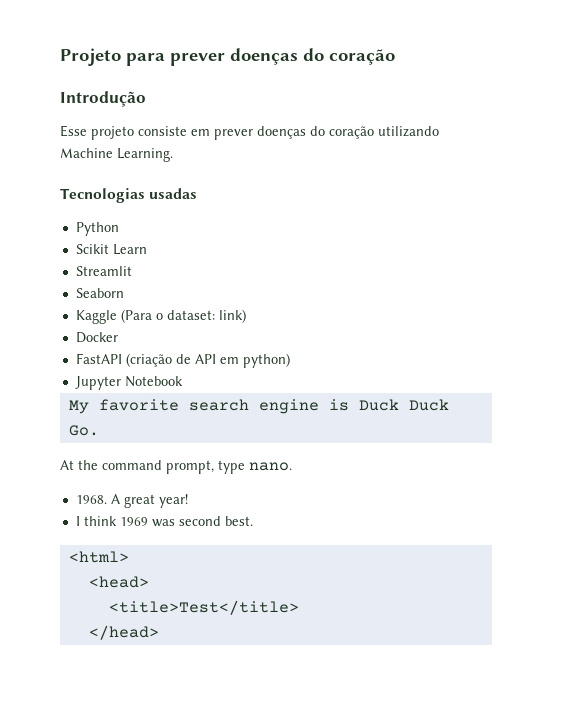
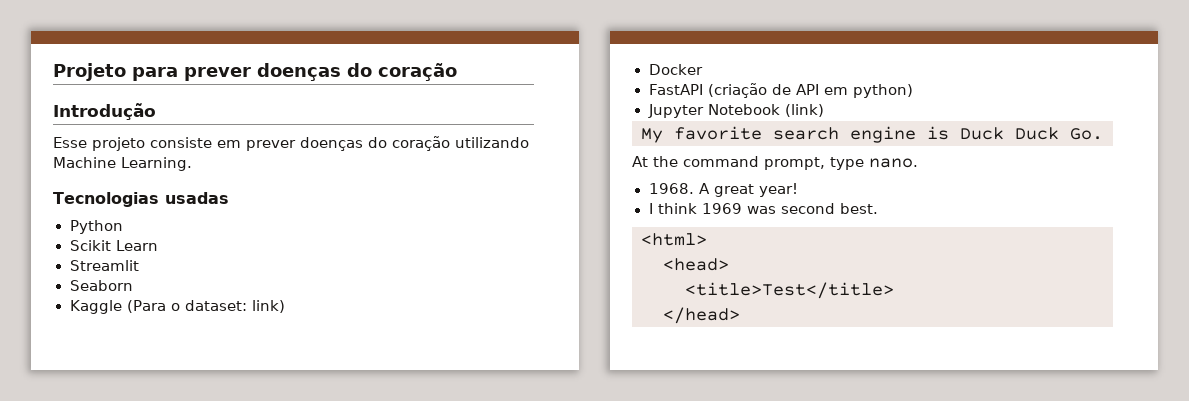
(183, 381) none -> [784,104,824,117] (link)

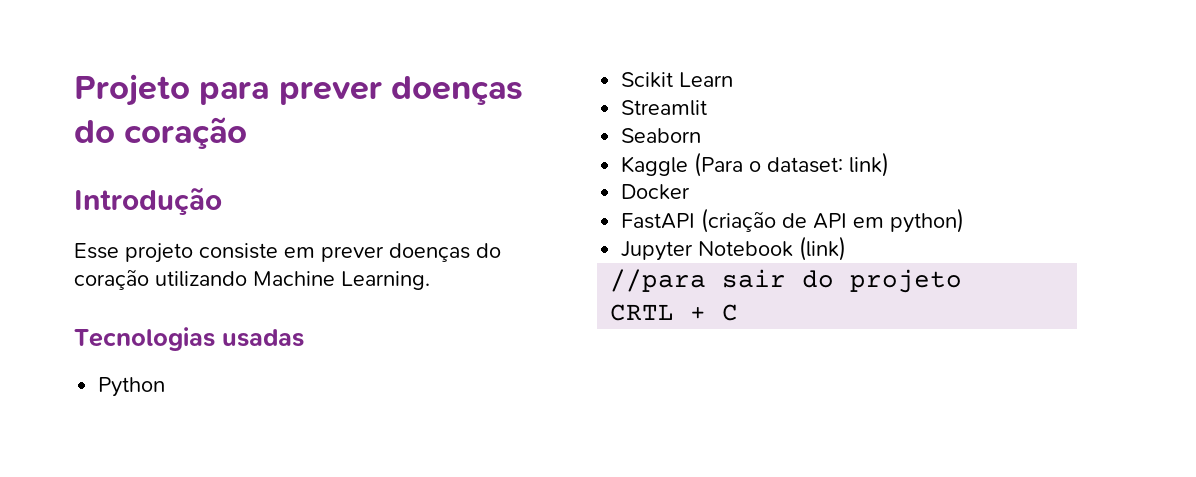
[641,126,1103,143] [632,156,918,170] [648,183,798,197] [648,203,878,214] [641,233,707,246] [663,258,729,271] [685,282,894,299] [663,307,740,324] My favorite search engine is Duck Duck Go. // At the command prompt, type nano. // 1968. A great year! // I think 1969 was second best. // <html> // <head> // <title>Test</title> // </head> -> [610,269,963,293] [610,304,739,321] //para sair do projeto // CRTL + C

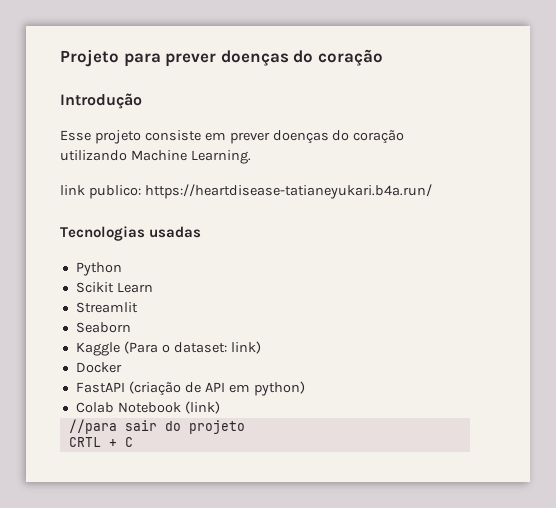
(430, 280) none -> [60,184,432,199] // link publico: https://heartdisease-tatianeyukari.b4a.run/
[621,241,694,261] Jupyter -> [75,402,114,413] Colab

